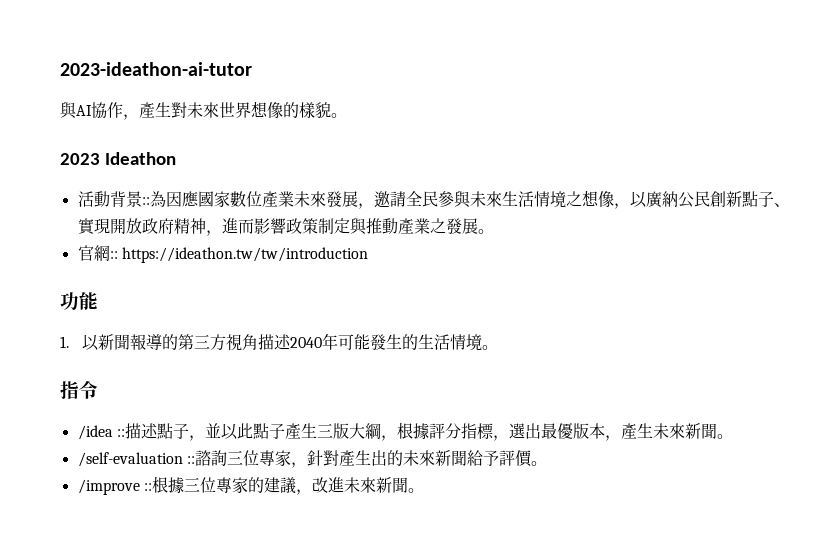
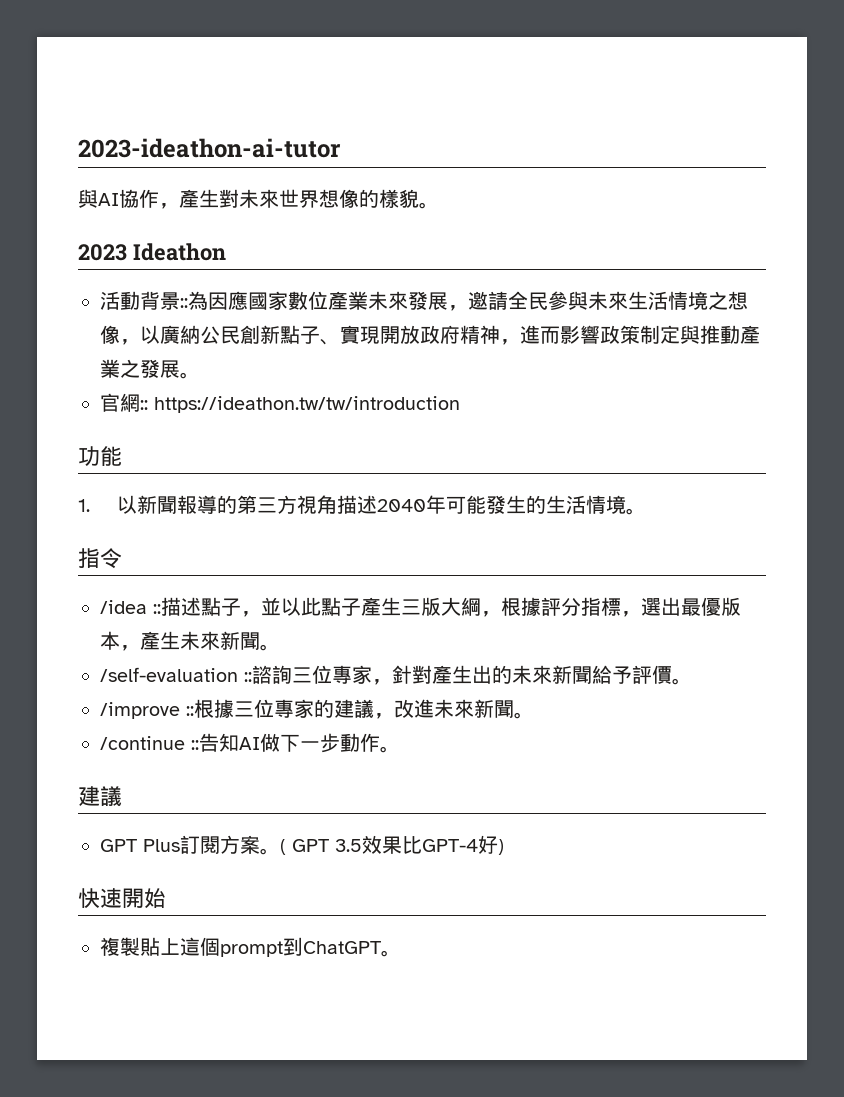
(424, 490) none -> [100,733,400,753] [78,786,122,807] [100,835,504,855] [78,888,166,909] [100,937,401,957] // /continue ::告知AI做下一步動作。 // 建議 // GPT Plus訂閱方案。( GPT 3.5效果比GPT-4好) // 快速開始 // 複製貼上這個prompt到ChatGPT。

